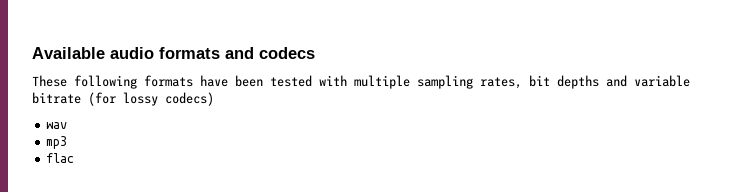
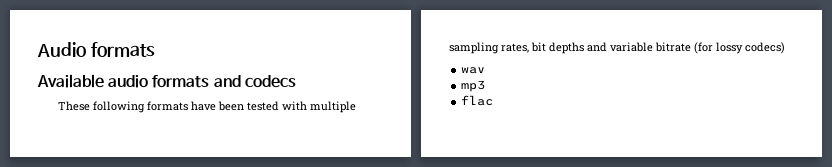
(32, 53) none -> [37,42,155,57] Audio formats //

